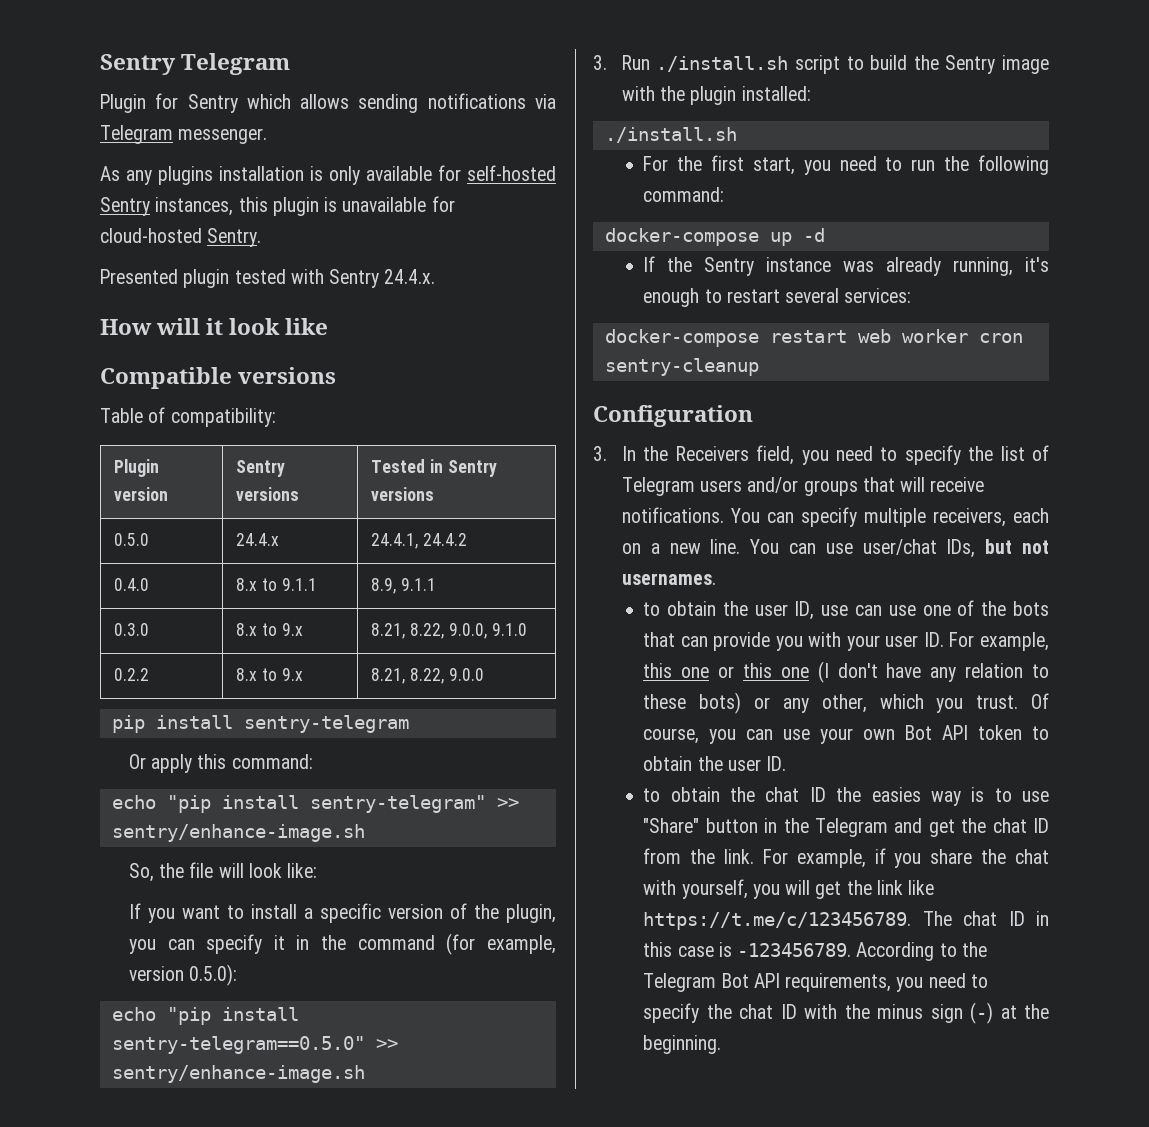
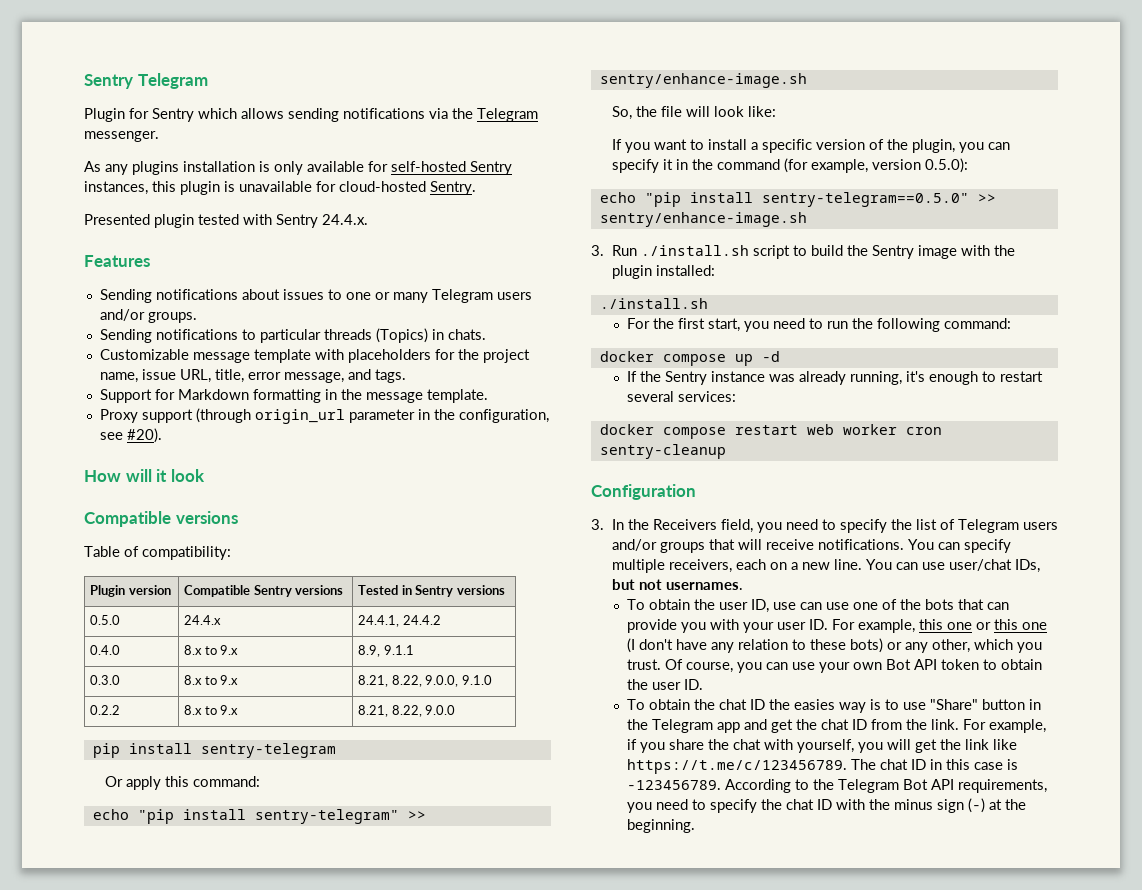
(556, 101) none -> [452,108,473,119] the
(436, 276) none -> [84,255,150,267] [99,289,532,303] [99,309,197,323] [99,328,486,343] [99,349,530,363] [99,369,406,383] [99,389,488,403] [99,408,549,424] [99,428,162,443] // Features // Sending notifications about issues to one or many Telegram users and/or groups. // Sending notifications to particular threads (Topics) in chats. // Customizable message template with placeholders for the project name, issue URL, title, error message, and tags. // Support for Markdown formatting in the message template. // Proxy support (through origin_url parameter in the configuration, see #20).
[285,318,329,335] like -> (205, 475) none
(169, 494) none -> [184,585,251,597] Compatible
[281,578,317,591] 9.1.1 -> [220,645,239,655] 9.x
[604,228,759,246] docker-compose -> [599,351,726,366] docker compose
[604,329,759,347] docker-compose -> [599,424,726,439] docker compose
[643,602,661,616] to -> [627,599,646,610] To
[643,788,661,802] to -> [627,699,646,710] To
(888, 827) none -> [717,722,741,733] app

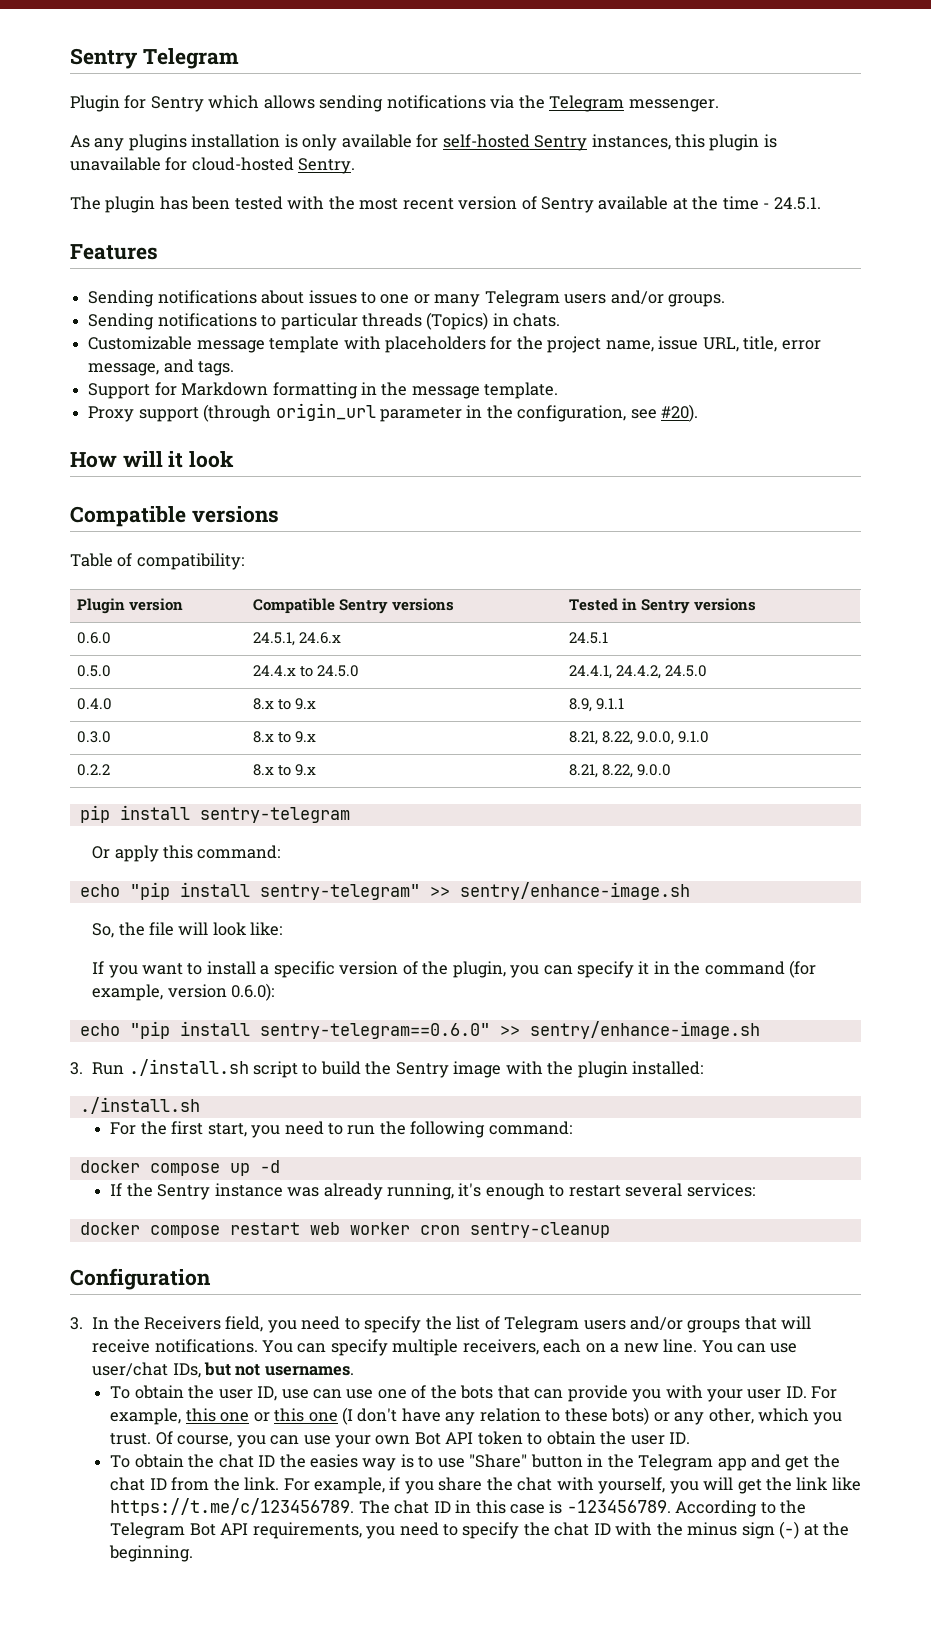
[84,214,368,228] Presented plugin tested with Sentry 24.4.x. -> [70,196,821,213] The plugin has been tested with the most recent version of Sentry available at the time - 24.5.1.
(505, 590) none -> [76,632,111,644] [252,632,341,646] [568,632,608,644] // 0.6.0 | 24.5.1, 24.6.x | 24.5.1
(222, 620) none -> [299,665,359,677] to 24.5.0
[402,615,441,625] 24.4.2 -> [615,665,707,679] 24.4.2, 24.5.0
[924,158,968,173] [599,192,969,207] 0.5.0): // echo "pip install sentry-telegram==0.5.0" -> [231,983,275,1001] [79,1021,490,1039] 0.6.0): // echo "pip install sentry-telegram==0.6.0"

